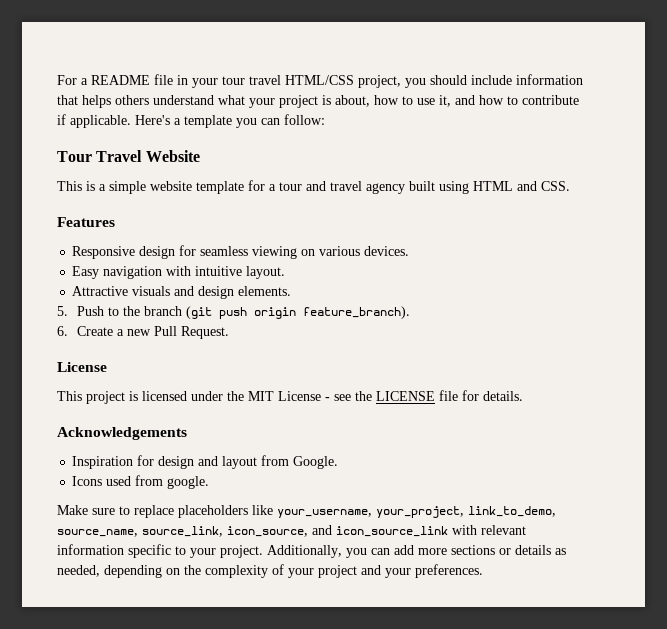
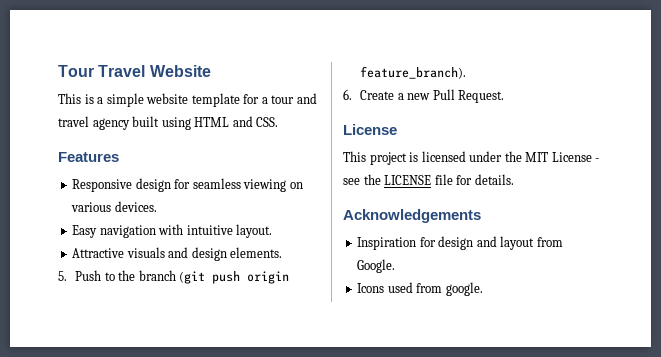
[57,74,583,88] [57,95,579,108] [57,114,325,128] For a README file in your tour travel HTML/CSS project, you should include information that helps others understand what your project is about, how to use it, and how to contribute if applicable. Here's a template you can follow: // -> (58, 71) none
[57,505,556,518] [57,525,526,537] [57,544,566,558] [57,564,483,578] // Make sure to replace placeholders like your_username, your_project, link_to_demo, source_name, source_link, icon_source, and icon_source_link with relevant information specific to your project. Additionally, you can add more sections or details as needed, depending on the complexity of your project and your preferences. -> (483, 289) none

